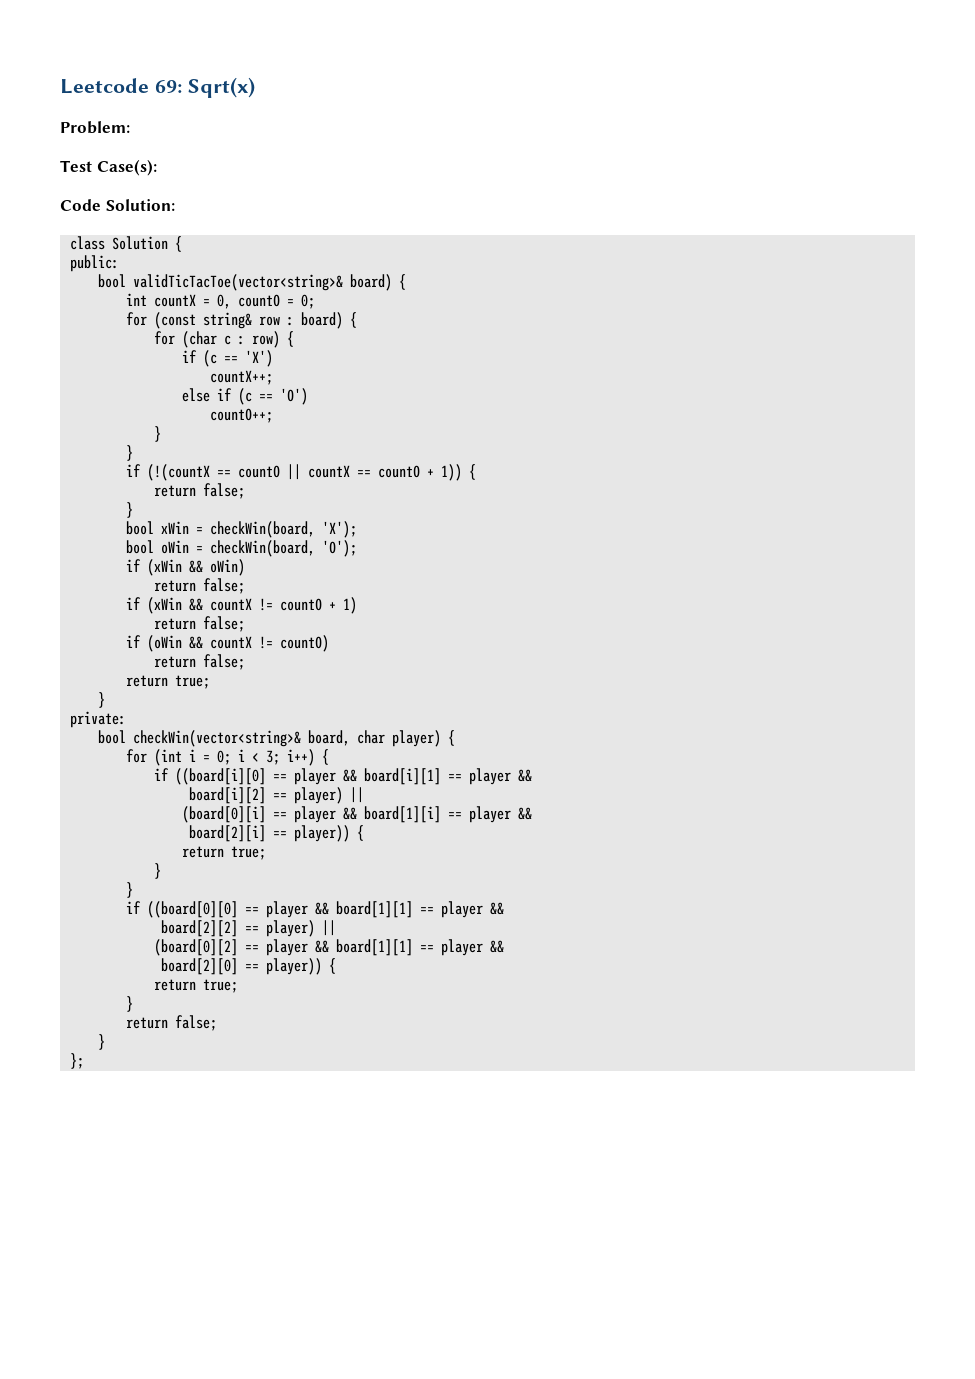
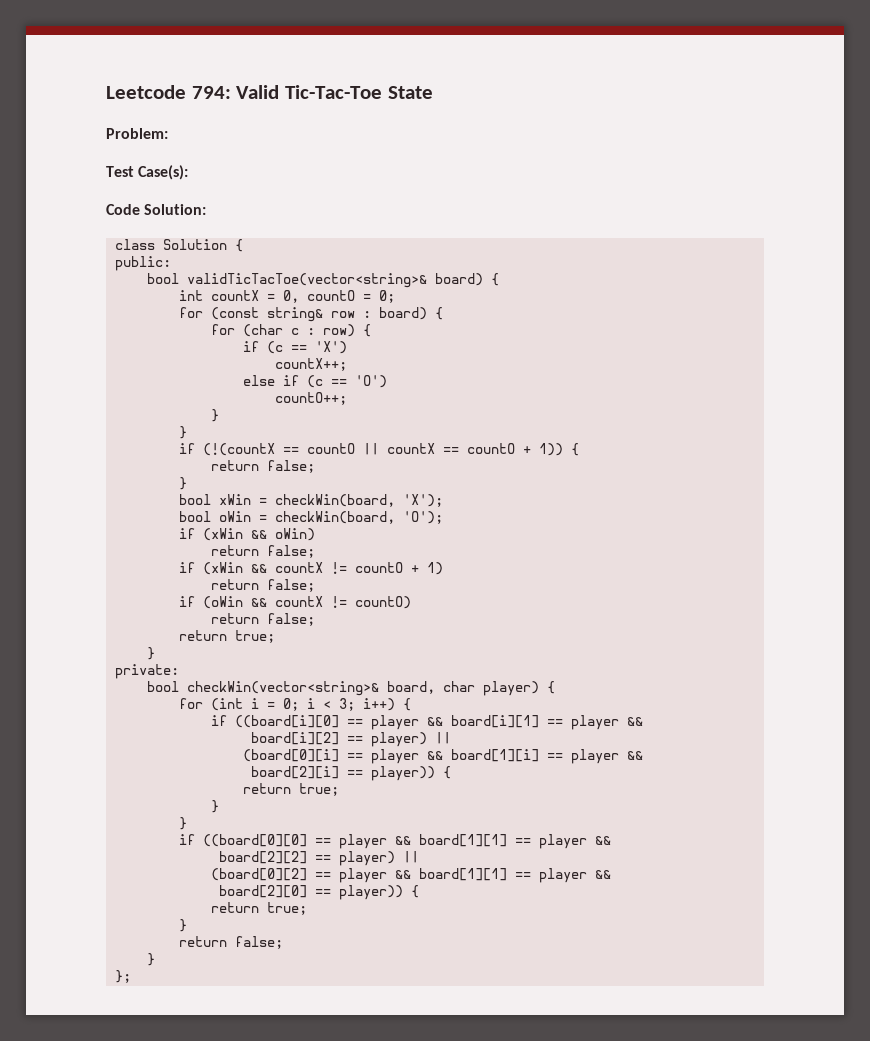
[154,77,255,98] 69: Sqrt(x) -> [191,85,433,99] 794: Valid Tic-Tac-Toe State

